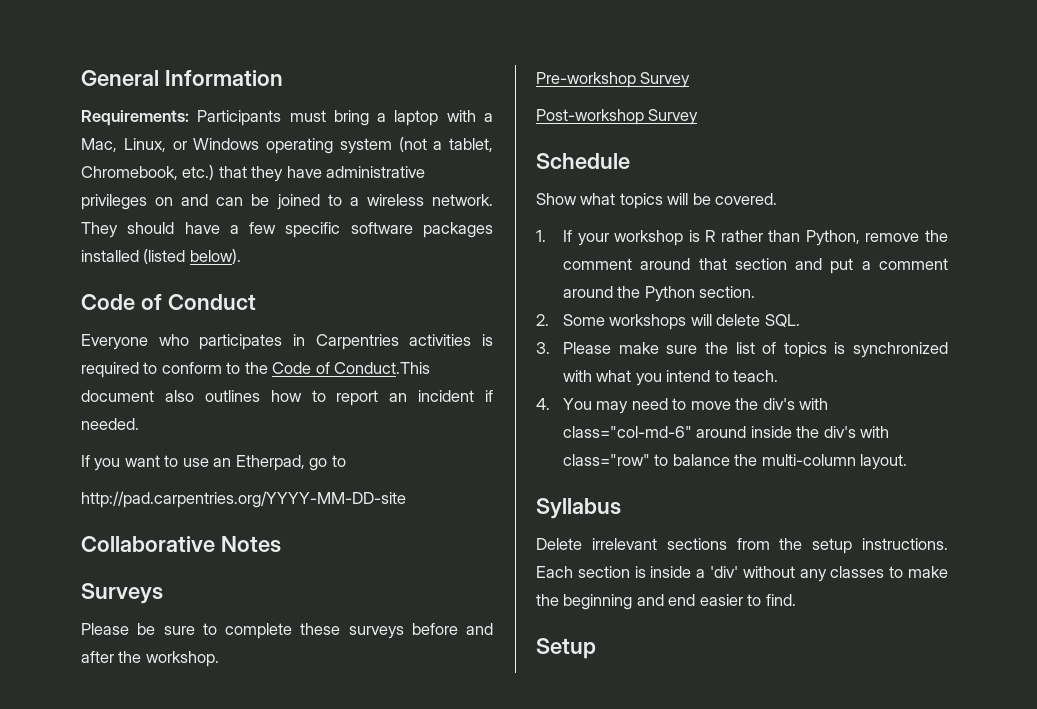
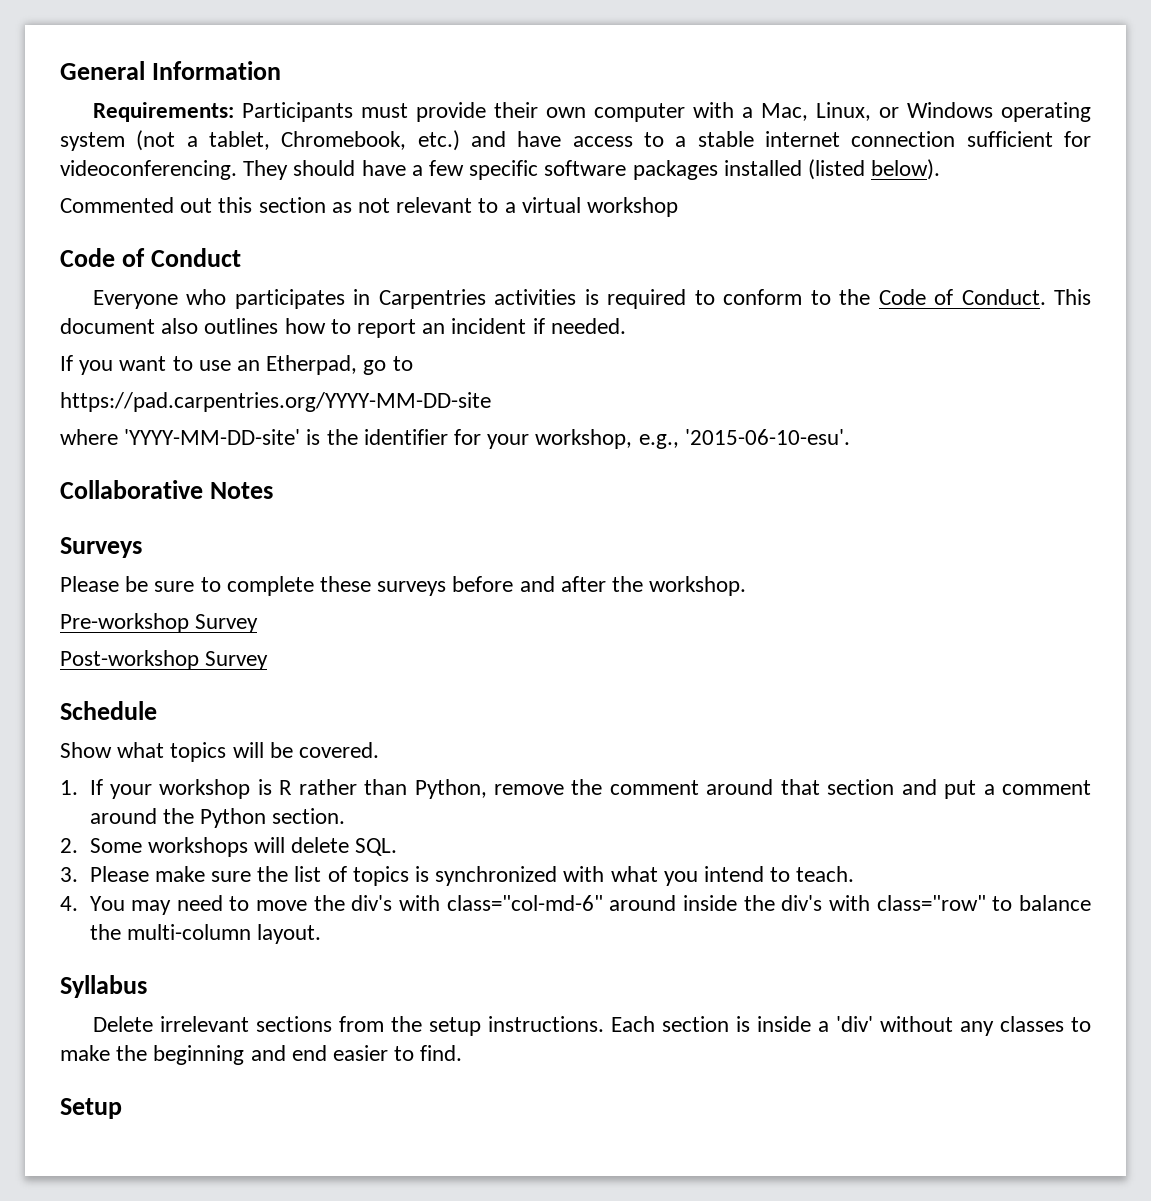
[333,110,439,126] bring a laptop -> [415,102,685,122] provide their own computer
[218,166,426,182] [81,194,493,210] that they have administrative privileges on and can be joined to a wireless network. -> [470,131,1092,147] [60,160,237,180] and have access to a stable internet connection sufficient for videoconferencing.
(241, 256) none -> [60,197,679,217] // Commented out this section as not relevant to a virtual workshop
[334,362,431,374] Conduct.This -> [961,289,1092,305] Conduct. This
[81,491,406,508] http://pad.carpentries.org/YYYY-MM-DD-site -> [60,392,491,412] [60,429,850,449] https://pad.carpentries.org/YYYY-MM-DD-site // where 'YYYY-MM-DD-site' is the identifier for your workshop, e.g., '2015-06-10-esu'.

